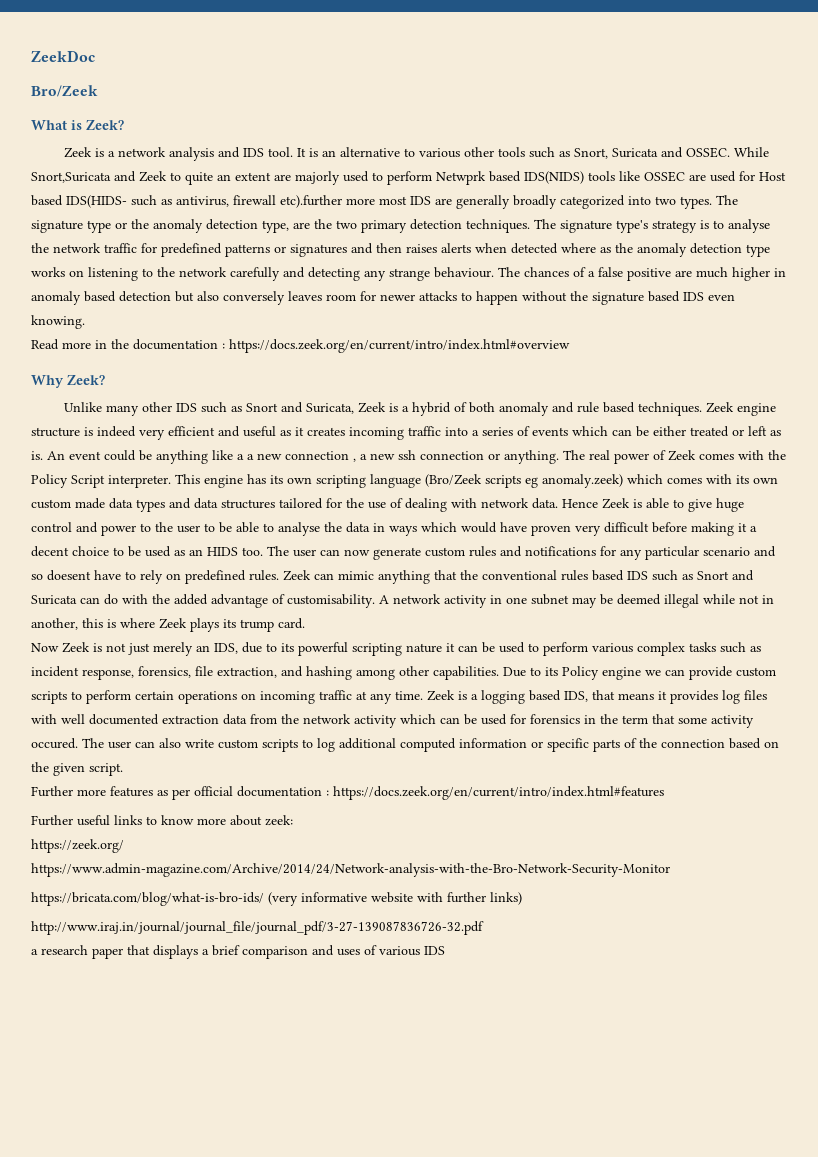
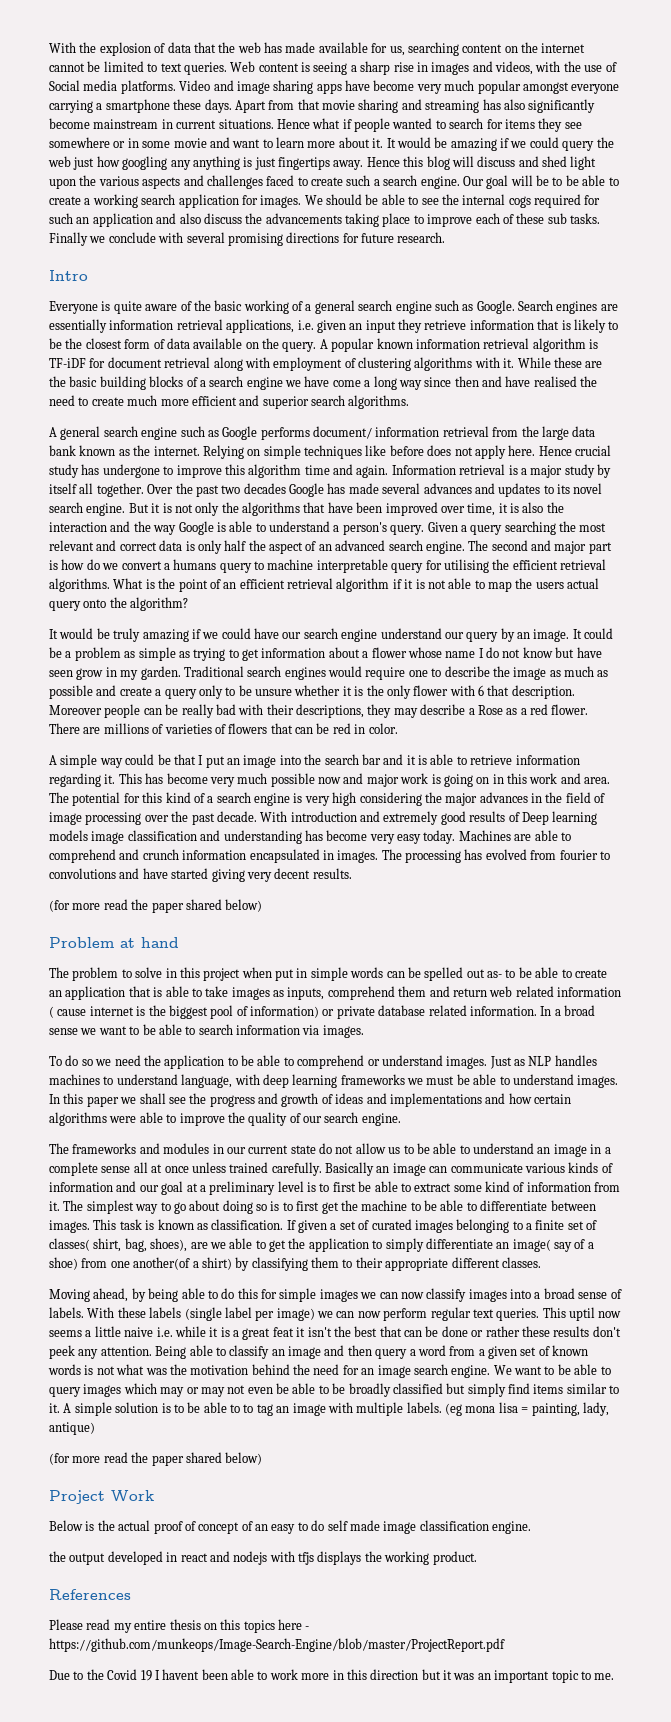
[31,50,95,62] [31,85,98,97] [31,119,124,130] [63,147,769,161] [31,171,786,185] [31,195,738,209] [31,219,770,233] [31,243,770,257] [31,267,786,281] [31,291,735,305] [31,315,85,329] [31,339,570,353] [31,374,105,388] [63,402,776,416] [31,426,781,440] [31,450,786,464] [31,474,778,488] [31,498,744,512] [31,522,757,536] [31,546,776,560] [31,570,754,584] [31,594,774,608] [31,618,305,632] [31,642,761,656] [31,666,776,680] [31,690,767,704] [31,714,754,728] [31,738,779,752] [31,762,123,776] [31,786,664,800] [31,815,293,826] [31,839,124,853] [31,863,670,877] [31,892,522,906] [31,921,484,935] [31,945,445,959] ZeekDoc // Bro/Zeek // What is Zeek? // Zeek is a network analysis and IDS tool. It is an alternative to various other tools such as Snort, Suricata and OSSEC. While Snort,Suricata and Zeek to quite an extent are majorly used to perform Netwprk based IDS(NIDS) tools like OSSEC are used for Host based IDS(HIDS- such as antivirus, firewall etc).further more most IDS are generally broadly categorized into two types. The signature type or the anomaly detection type, are the two primary detection techniques. The signature type's strategy is to analyse the network traffic for predefined patterns or signatures and then raises alerts when detected where as the anomaly detection type works on listening to the network carefully and detecting any strange behaviour. The chances of a false positive are much higher in anomaly based detection but also conversely leaves room for newer attacks to happen without the signature based IDS even knowing. // Read more in the documentation : https://docs.zeek.org/en/current/intro/index.html#overview // Why Zeek? // Unlike many other IDS such as Snort and Suricata, Zeek is a hybrid of both anomaly and rule based techniques. Zeek engine structure is indeed very efficient and useful as it creates incoming traffic into a series of events which can be either treated or left as is. An event could be anything like a a new connection , a new ssh connection or anything. The real power of Zeek comes with the Policy Script interpreter. This engine has its own scripting language (Bro/Zeek scripts eg anomaly.zeek) which comes with its own custom made data types and data structures tailored for the use of dealing with network data. Hence Zeek is able to give huge control and power to the user to be able to analyse the data in ways which would have proven very difficult before making it a decent choice to be used as an HIDS too. The user can now generate custom rules and notifications for any particular scenario and so doesent have to rely on predefined rules. Zeek can mimic anything that the conventional rules based IDS such as Snort and Suricata can do with the added advantage of customisability. A network activity in one subnet may be deemed illegal while not in another, this is where Zeek plays its trump card. // Now Zeek is not just merely an IDS, due to its powerful scripting nature it can be used to perform various complex tasks such as incident response, forensics, file extraction, and hashing among other capabilities. Due to its Policy engine we can provide custom scripts to perform certain operations on incoming traffic at any time. Zeek is a logging based IDS, that means it provides log files with well documented extraction data from the network activity which can be used for forensics in the term that some activity occured. The user can also write custom scripts to log additional computed information or specific parts of the connection based on the given script. // Further more features as per official documentation : https://docs.zeek.org/en/current/intro/index.html#features // Further useful links to know more about zeek: // https://zeek.org/ // https://www.admin-magazine.com/Archive/2014/24/Network-analysis-with-the-Bro-Network-Security-Monitor // https://bricata.com/blog/what-is-bro-ids/ (very informative website with further links) // http://www.iraj.in/journal/journal_file/journal_pdf/3-27-139087836726-32.pdf // a research paper that displays a brief comparison and uses of various IDS -> [49,42,586,56] [49,61,617,75] [49,80,620,94] [49,99,596,113] [49,118,582,132] [49,137,614,151] [48,156,597,170] [49,175,619,189] [49,194,601,208] [49,213,600,227] [49,232,446,246] [49,270,88,281] [49,300,618,314] [49,319,619,333] [49,338,598,352] [49,357,603,371] [49,376,598,390] [49,395,410,409] [49,426,596,440] [49,445,611,459] [49,464,611,478] [49,483,603,497] [49,502,564,516] [49,521,607,535] [49,540,612,554] [49,559,606,573] [49,578,600,592] [49,597,189,611] [49,628,614,642] [49,647,602,661] [49,666,609,680] [49,685,575,699] [49,704,589,718] [49,723,398,734] [49,754,580,768] [49,773,611,787] [49,792,606,806] [49,811,598,825] [49,830,571,844] [49,849,610,863] [49,868,352,882] [49,899,263,913] [49,937,179,948] [49,967,607,981] [49,986,621,1000] [49,1005,595,1019] [49,1024,364,1038] [49,1055,597,1069] [49,1074,619,1088] [49,1093,571,1107] [49,1112,401,1126] [49,1143,611,1157] [49,1162,613,1176] [49,1181,621,1195] [49,1200,596,1214] [49,1219,598,1233] [49,1238,594,1252] [49,1257,541,1271] [49,1288,622,1302] [49,1307,622,1321] [49,1326,621,1340] [49,1345,589,1359] [48,1364,611,1378] [49,1383,620,1397] [49,1402,609,1416] [49,1422,95,1435] [49,1452,263,1466] [49,1490,154,1504] [49,1520,531,1534] [49,1551,477,1565] [49,1589,131,1600] [49,1619,310,1633] [49,1638,505,1652] [49,1669,615,1683] With the explosion of data that the web has made available for us, searching content on the internet cannot be limited to text queries. Web content is seeing a sharp rise in images and videos, with the use of Social media platforms. Video and image sharing apps have become very much popular amongst everyone carrying a smartphone these days. Apart from that movie sharing and streaming has also significantly become mainstream in current situations. Hence what if people wanted to search for items they see somewhere or in some movie and want to learn more about it. It would be amazing if we could query the web just how googling any anything is just fingertips away. Hence this blog will discuss and shed light upon the various aspects and challenges faced to create such a search engine. Our goal will be to be able to create a working search application for images. We should be able to see the internal cogs required for such an application and also discuss the advancements taking place to improve each of these sub tasks. Finally we conclude with several promising directions for future research. // Intro // Everyone is quite aware of the basic working of a general search engine such as Google. Search engines are essentially information retrieval applications, i.e. given an input they retrieve information that is likely to be the closest form of data available on the query. A popular known information retrieval algorithm is TF-iDF for document retrieval along with employment of clustering algorithms with it. While these are the basic building blocks of a search engine we have come a long way since then and have realised the need to create much more efficient and superior search algorithms. // A general search engine such as Google performs document/ information retrieval from the large data bank known as the internet. Relying on simple techniques like before does not apply here. Hence crucial study has undergone to improve this algorithm time and again. Information retrieval is a major study by itself all together. Over the past two decades Google has made several advances and updates to its novel search engine. But it is not only the algorithms that have been improved over time, it is also the interaction and the way Google is able to understand a person's query. Given a query searching the most relevant and correct data is only half the aspect of an advanced search engine. The second and major part is how do we convert a humans query to machine interpretable query for utilising the efficient retrieval algorithms. What is the point of an efficient retrieval algorithm if it is not able to map the users actual query onto the algorithm? // It would be truly amazing if we could have our search engine understand our query by an image. It could be a problem as simple as trying to get information about a flower whose name I do not know but have seen grow in my garden. Traditional search engines would require one to describe the image as much as possible and create a query only to be unsure whether it is the only flower with 6 that description. Moreover people can be really bad with their descriptions, they may describe a Rose as a red flower. There are millions of varieties of flowers that can be red in color. // A simple way could be that I put an image into the search bar and it is able to retrieve information regarding it. This has become very much possible now and major work is going on in this work and area. The potential for this kind of a search engine is very high considering the major advances in the field of image processing over the past decade. With introduction and extremely good results of Deep learning models image classification and understanding has become very easy today. Machines are able to comprehend and crunch information encapsulated in images. The processing has evolved from fourier to convolutions and have started giving very decent results. // (for more read the paper shared below) // Problem at hand // The problem to solve in this project when put in simple words can be spelled out as- to be able to create an application that is able to take images as inputs, comprehend them and return web related information ( cause internet is the biggest pool of information) or private database related information. In a broad sense we want to be able to search information via images. // To do so we need the application to be able to comprehend or understand images. Just as NLP handles machines to understand language, with deep learning frameworks we must be able to understand images. In this paper we shall see the progress and growth of ideas and implementations and how certain algorithms were able to improve the quality of our search engine. // The frameworks and modules in our current state do not allow us to be able to understand an image in a complete sense all at once unless trained carefully. Basically an image can communicate various kinds of information and our goal at a preliminary level is to first be able to extract some kind of information from it. The simplest way to go about doing so is to first get the machine to be able to differentiate between images. This task is known as classification. If given a set of curated images belonging to a finite set of classes( shirt, bag, shoes), are we able to get the application to simply differentiate an image( say of a shoe) from one another(of a shirt) by classifying them to their appropriate different classes. // Moving ahead, by being able to do this for simple images we can now classify images into a broad sense of labels. With these labels (single label per image) we can now perform regular text queries. This uptil now seems a little naive i.e. while it is a great feat it isn't the best that can be done or rather these results don't peek any attention. Being able to classify an image and then query a word from a given set of known words is not what was the motivation behind the need for an image search engine. We want to be able to query images which may or may not even be able to be broadly classified but simply find items similar to it. A simple solution is to be able to to tag an image with multiple labels. (eg mona lisa = painting, lady, antique) // (for more read the paper shared below) // Project Work // Below is the actual proof of concept of an easy to do self made image classification engine. // the output developed in react and nodejs with tfjs displays the working product. // References // Please read my entire thesis on this topics here - https://github.com/munkeops/Image-Search-Engine/blob/master/ProjectReport.pdf // Due to the Covid 19 I havent been able to work more in this direction but it was an important topic to me.

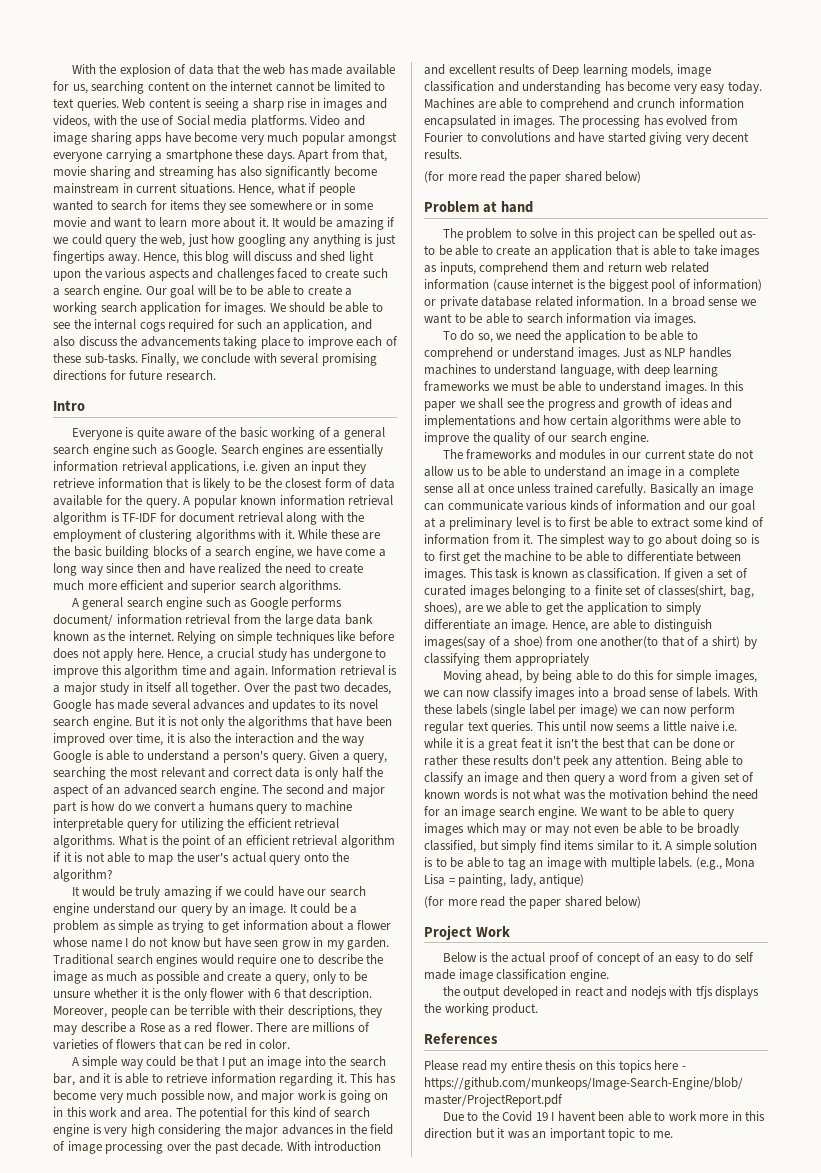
[297,99,320,110] that -> [362,149,388,162] that,
[276,119,310,129] Hence -> [238,184,275,196] Hence,
[48,156,71,167] web -> [160,234,186,247] web,
[366,157,400,167] Hence -> [143,252,180,264] Hence,
[92,213,153,227] application -> [283,319,348,332] application,
[547,213,600,224] [49,232,88,246] sub tasks. Finally -> [84,353,180,366] sub-tasks. Finally,
[245,342,259,349] on -> [105,495,122,505] for
[49,358,86,368] TF-iDF -> [122,513,158,522] TF-IDF
(270, 362) none -> [347,512,365,522] the
[246,377,283,390] engine -> [254,546,294,559] engine,
[533,376,577,387] realised -> [218,563,262,574] realized
[538,446,572,456] Hence -> [167,649,214,661] Hence, a
[597,464,611,478] by -> [132,682,143,692] in
[243,483,286,494] decades -> [343,682,391,695] decades,
[470,525,503,535] query -> [353,753,388,763] query,
[443,559,489,573] utilising -> [180,818,224,831] utilizing
[535,582,564,589] users -> [197,853,230,862] user's
[164,689,197,699] query -> [275,974,310,984] query,
[49,705,102,715] Moreover -> [53,1006,107,1018] Moreover,
[181,704,236,718] really bad -> [190,1005,230,1016] terrible
[361,754,381,765] bar -> [53,1073,75,1086] bar,
[318,777,341,784] now -> [207,1093,234,1103] now,
[207,796,214,803] a -> (332, 1112) none
[383,811,466,825] extremely good -> [448,64,497,74] excellent
[49,830,88,841] models -> [631,64,674,77] models,
[559,850,598,860] fourier -> [424,132,463,142] Fourier
[241,967,384,981] when put in simple words -> (636, 234) none
[49,1006,87,1018] ( cause -> [492,279,528,291] (cause
[81,1059,93,1066] so -> [477,333,493,343] so,
[49,1238,122,1252] classes( shirt, -> [658,585,727,598] classes(shirt,
[512,1239,572,1252] image( say -> [511,619,712,632] [424,636,485,649] image. Hence, are able to distinguish images(say
[133,1257,191,1270] another(of -> [600,636,700,648] another(to that of
[342,1257,541,1271] to their appropriate different classes. -> [515,653,590,666] appropriately
[319,1289,358,1302] images -> [714,670,757,683] images,
[569,1307,595,1321] uptil -> [562,721,587,731] until
[392,1383,443,1394] classified -> [424,840,476,853] classified,
[243,1404,254,1413] to -> (505, 862) none
[445,1402,518,1416] (eg mona lisa -> [695,857,756,870] [424,874,445,885] (e.g., Mona Lisa

